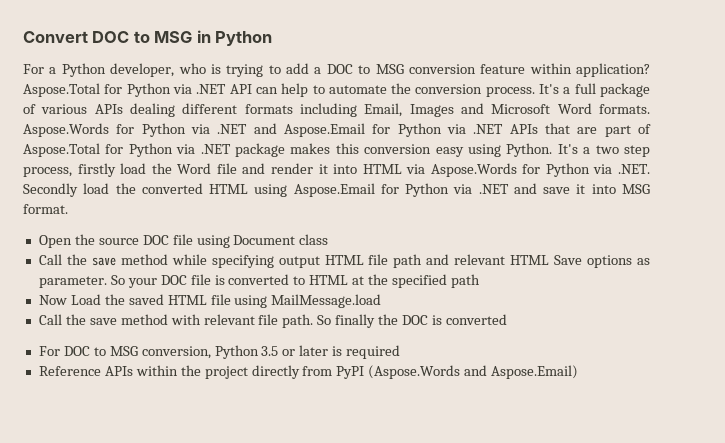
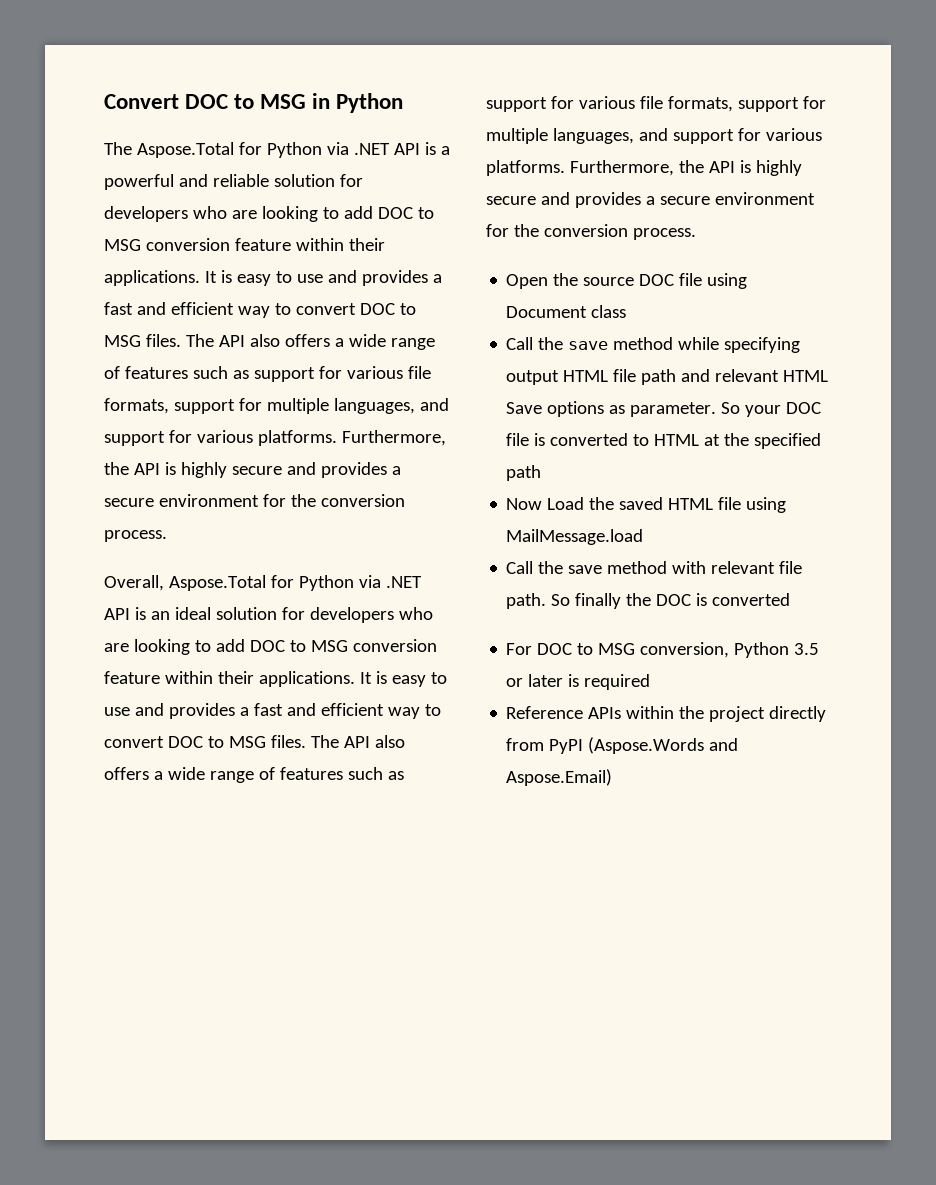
[23,63,650,77] [23,83,650,97] [23,103,650,117] [23,123,651,137] [23,143,650,157] [23,163,650,177] [23,183,650,197] [23,204,68,214] For a Python developer, who is trying to add a DOC to MSG conversion feature within application? Aspose.Total for Python via .NET API can help to automate the conversion process. It's a full package of various APIs dealing different formats including Email, Images and Microsoft Word formats. Aspose.Words for Python via .NET and Aspose.Email for Python via .NET APIs that are part of Aspose.Total for Python via .NET package makes this conversion easy using Python. It's a two step process, firstly load the Word file and render it into HTML via Aspose.Words for Python via .NET. Secondly load the converted HTML using Aspose.Email for Python via .NET and save it into MSG format. -> [104,142,450,158] [104,174,363,190] [104,206,434,222] [104,238,385,251] [104,270,442,286] [104,302,416,318] [104,334,435,350] [104,366,431,382] [104,398,449,414] [104,430,446,446] [104,462,401,478] [104,494,405,507] [104,530,167,542] [104,575,422,591] [104,607,433,623] [104,639,437,655] [104,671,447,687] [104,703,441,719] [104,735,405,748] [104,767,404,783] [486,96,826,112] [486,128,822,144] [486,160,802,176] [486,192,815,208] [486,224,696,240] The Aspose.Total for Python via .NET API is a powerful and reliable solution for developers who are looking to add DOC to MSG conversion feature within their applications. It is easy to use and provides a fast and efficient way to convert DOC to MSG files. The API also offers a wide range of features such as support for various file formats, support for multiple languages, and support for various platforms. Furthermore, the API is highly secure and provides a secure environment for the conversion process. // Overall, Aspose.Total for Python via .NET API is an ideal solution for developers who are looking to add DOC to MSG conversion feature within their applications. It is easy to use and provides a fast and efficient way to convert DOC to MSG files. The API also offers a wide range of features such as support for various file formats, support for multiple languages, and support for various platforms. Furthermore, the API is highly secure and provides a secure environment for the conversion process.

